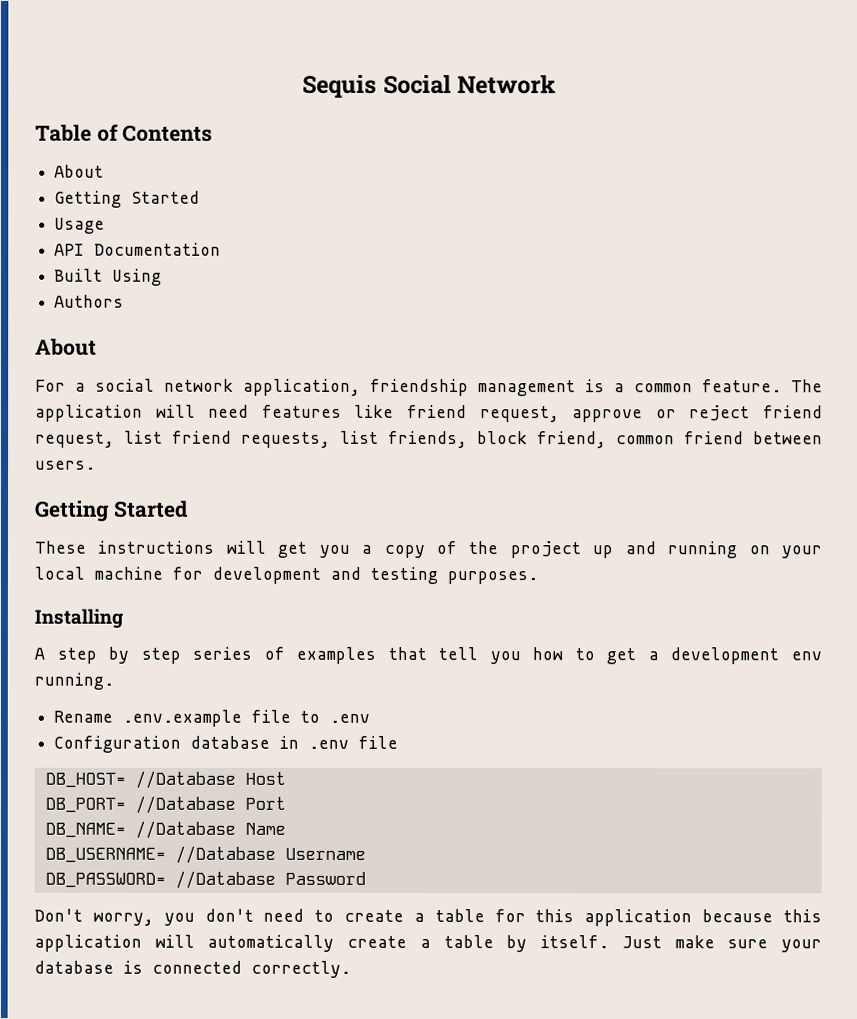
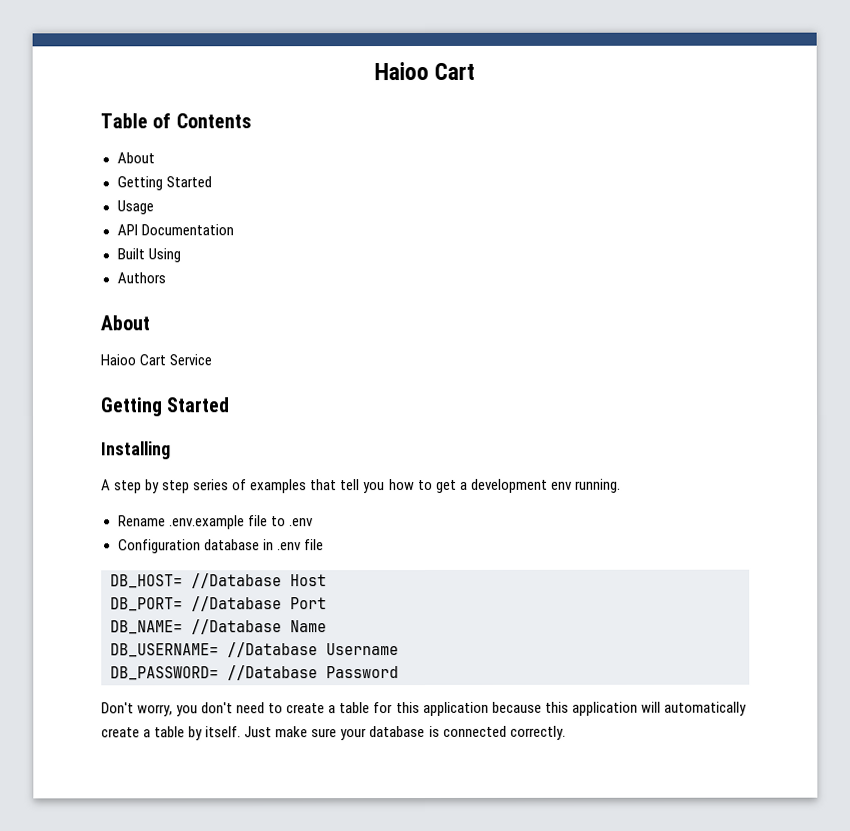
[302,74,556,98] Sequis Social Network -> [373,61,476,81] Haioo Cart
[35,378,823,397] [35,404,824,423] [35,430,823,449] [35,460,96,470] [34,500,189,522] [34,540,823,559] [34,566,538,585] For a social network application, friendship management is a common feature. The application will need features like friend request, approve or reject friend request, list friend requests, list friends, block friend, common friend between users. // Getting Started // These instructions will get you a copy of the project up and running on your local machine for development and testing purposes. -> [100,354,213,366] [100,397,230,417] Haioo Cart Service // Getting Started

